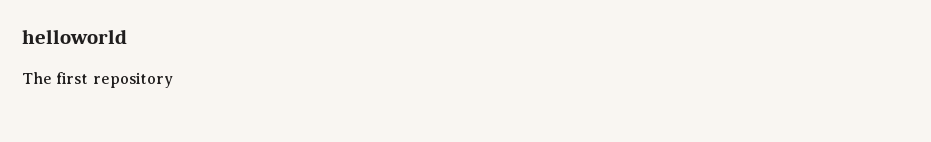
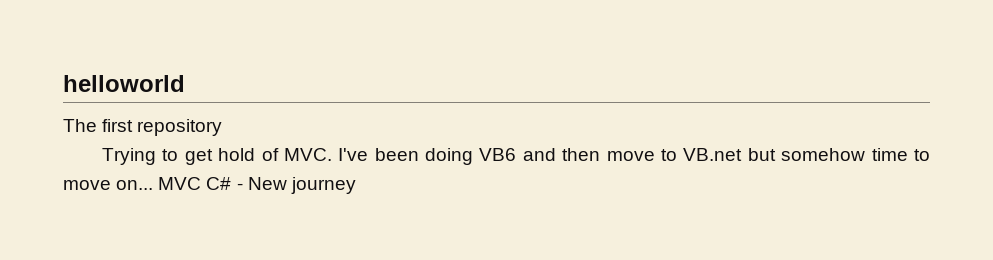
(173, 80) none -> [101,148,930,165] [63,177,356,194] // Trying to get hold of MVC. I've been doing VB6 and then move to VB.net but somehow time to move on... MVC C# - New journey

